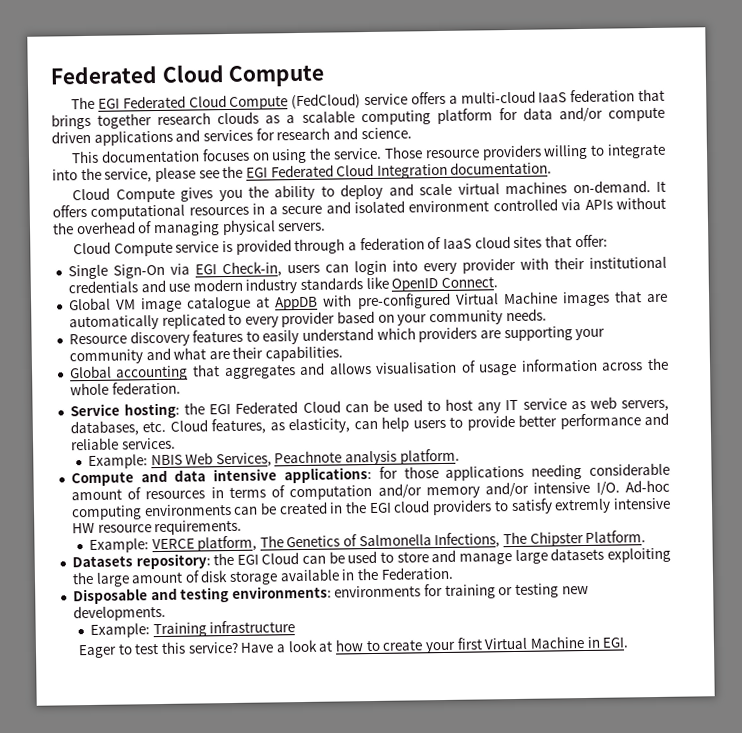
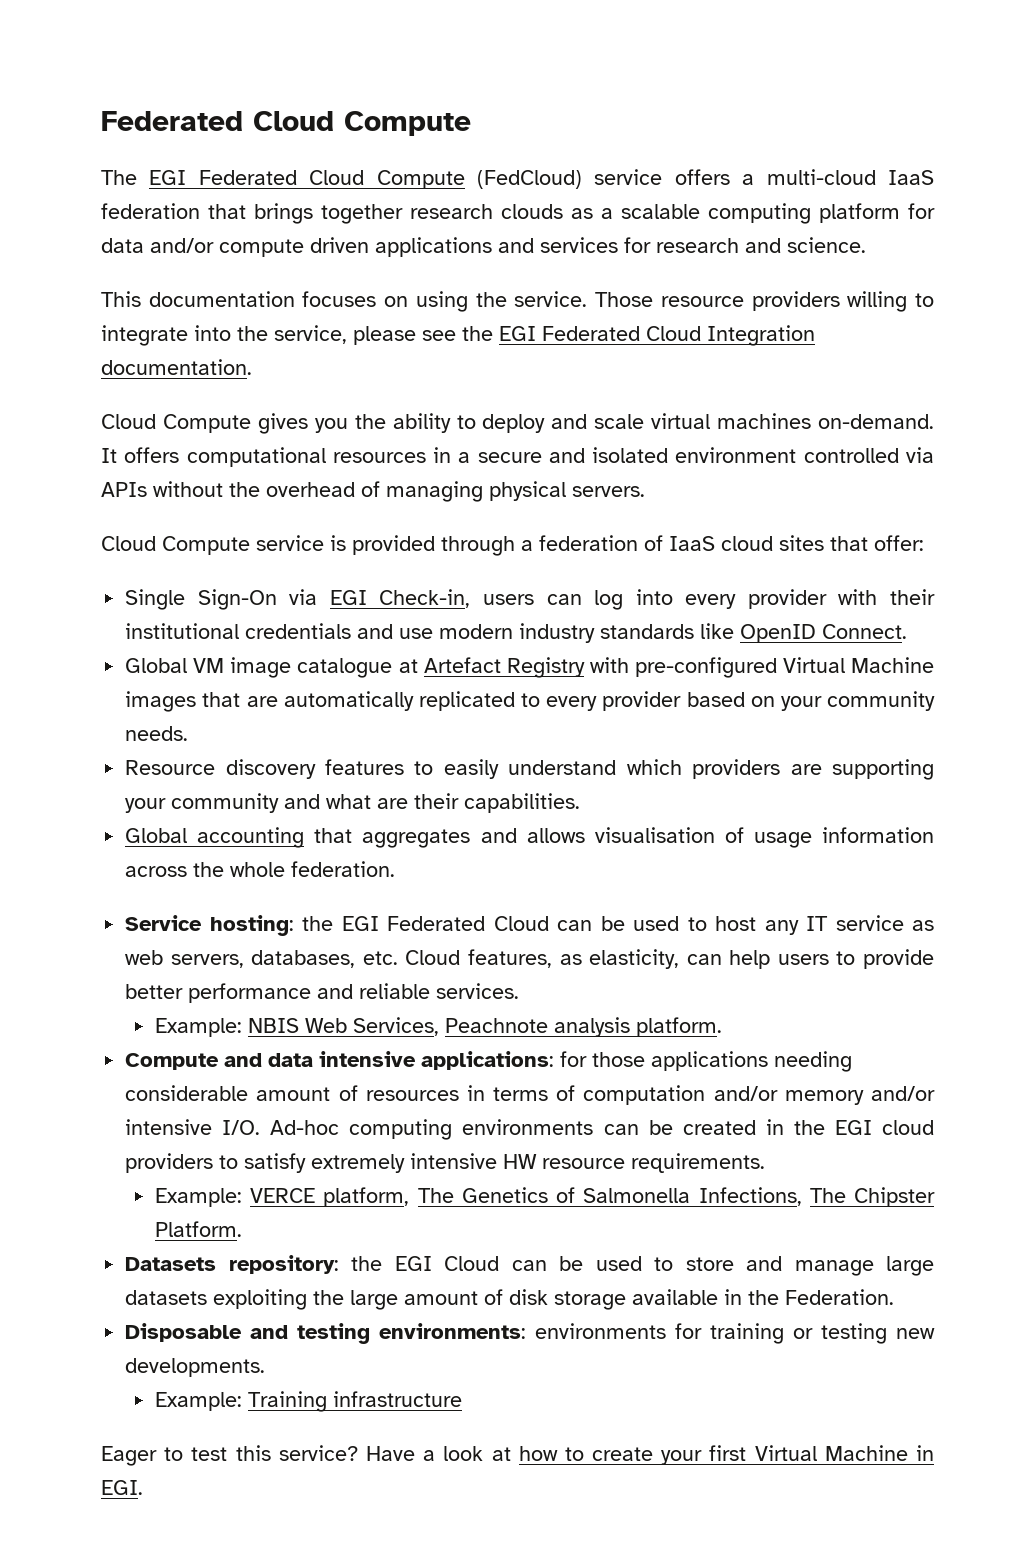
[353,260,387,276] login -> [594,590,624,610] log
[275,296,319,311] AppDB -> [423,657,585,678] Artefact Registry
[554,498,612,514] extremly -> [311,1154,406,1173] extremely

